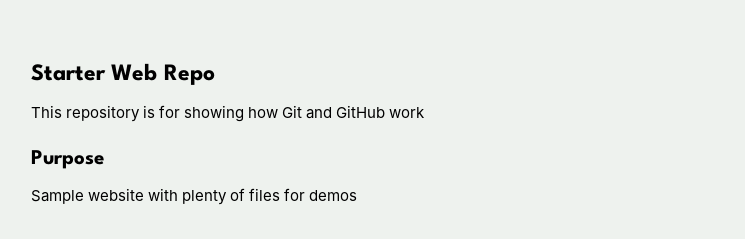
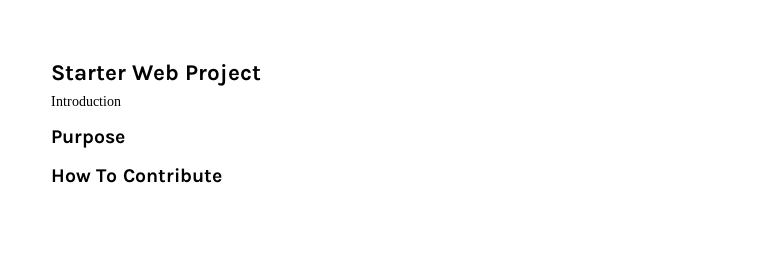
[163,64,215,85] [31,105,426,122] [31,150,104,169] [31,188,358,205] Repo // This repository is for showing how Git and GitHub work // Purpose // Sample website with plenty of files for demos -> [185,64,262,86] [51,96,121,106] [51,130,125,148] [51,168,222,183] Project // Introduction // Purpose // How To Contribute

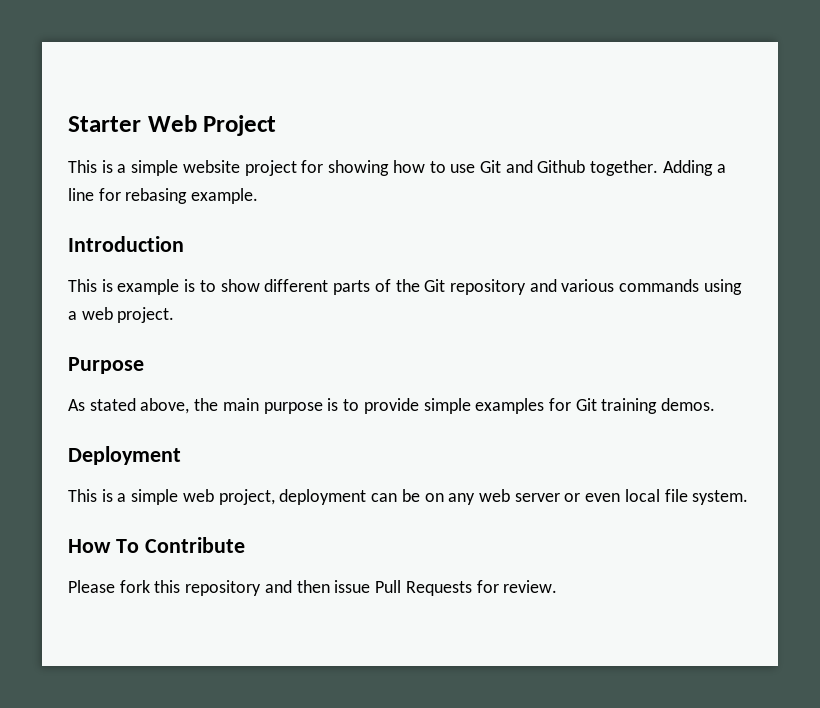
[51,96,121,106] [51,130,125,148] [51,168,222,183] Introduction // Purpose // How To Contribute -> [68,160,726,176] [68,188,259,204] [68,236,184,252] [68,279,742,295] [68,307,175,323] [68,357,144,374] [68,398,716,414] [68,446,181,465] [68,489,749,505] [68,537,245,553] [68,580,558,596] This is a simple website project for showing how to use Git and Github together. Adding a line for rebasing example. // Introduction // This is example is to show different parts of the Git repository and various commands using a web project. // Purpose // As stated above, the main purpose is to provide simple examples for Git training demos. // Deployment // This is a simple web project, deployment can be on any web server or even local file system. // How To Contribute // Please fork this repository and then issue Pull Requests for review.

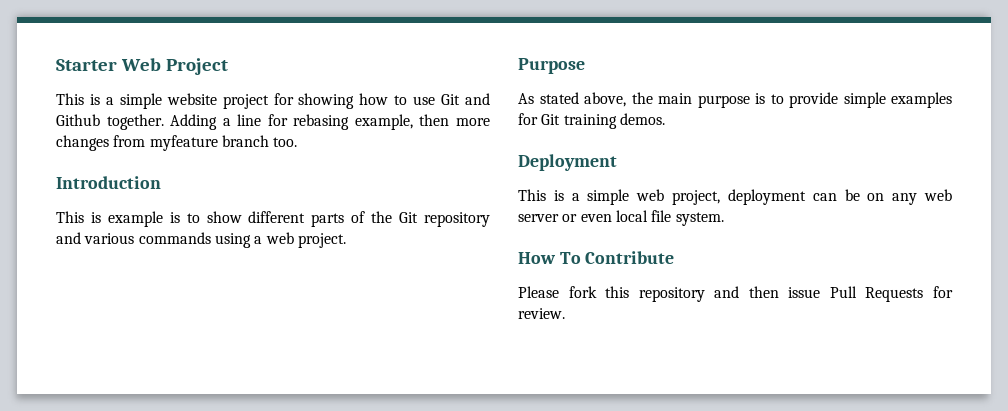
[191,188,259,204] example. -> [354,114,490,130] [56,135,298,151] example, then more changes from myfeature branch too.

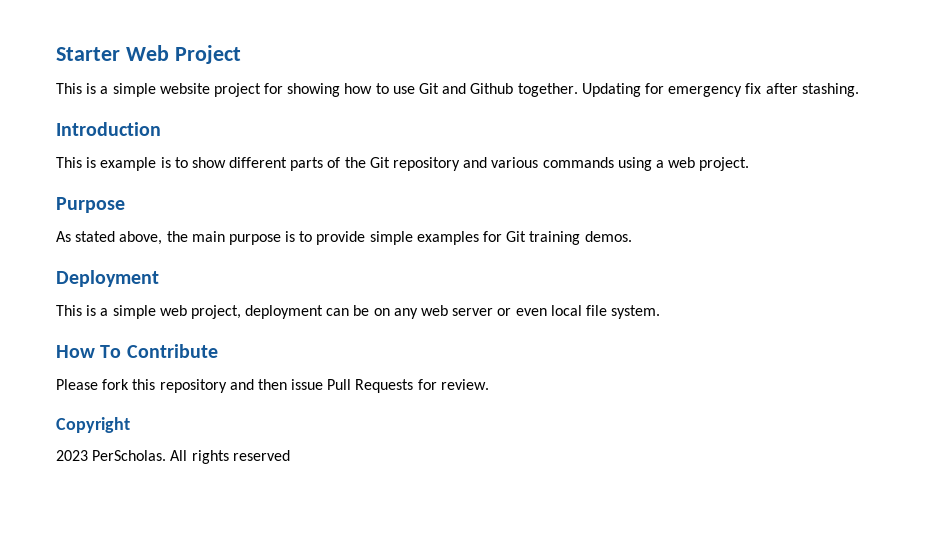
[170,114,490,130] [56,135,298,151] Adding a line for rebasing example, then more changes from myfeature branch too. -> [581,83,859,97] Updating for emergency fix after stashing.
(565, 313) none -> [56,417,130,433] [56,450,290,464] // Copyright // 2023 PerScholas. All rights reserved

